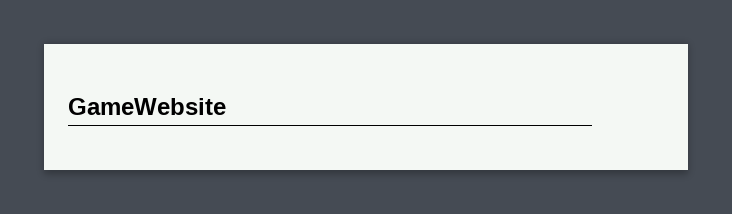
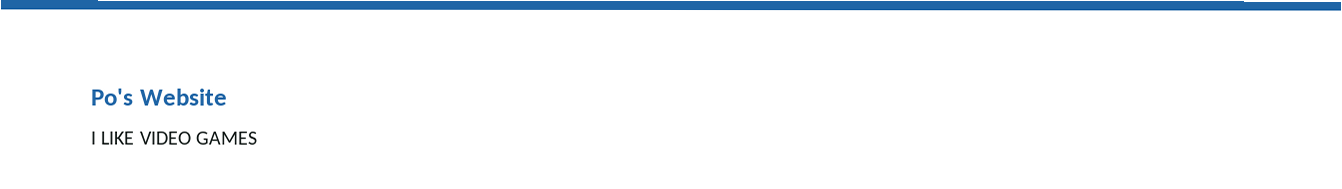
[68,98,226,115] GameWebsite -> [90,88,228,106] [90,131,258,145] Po's Website // I LIKE VIDEO GAMES

